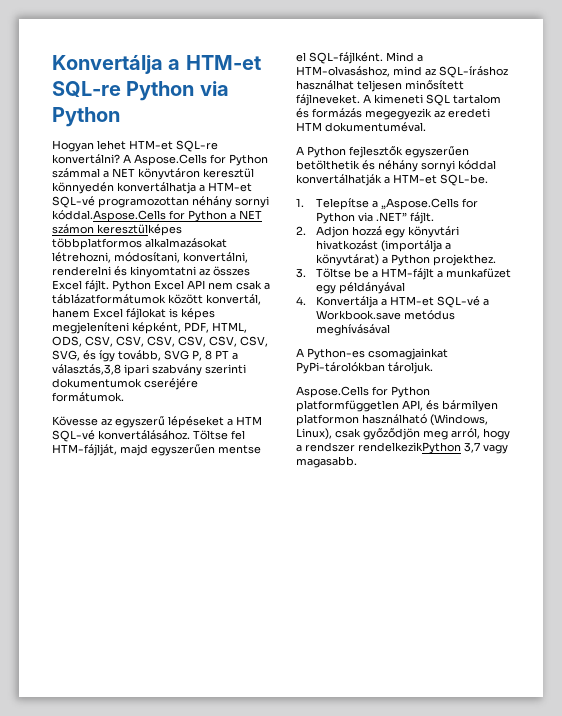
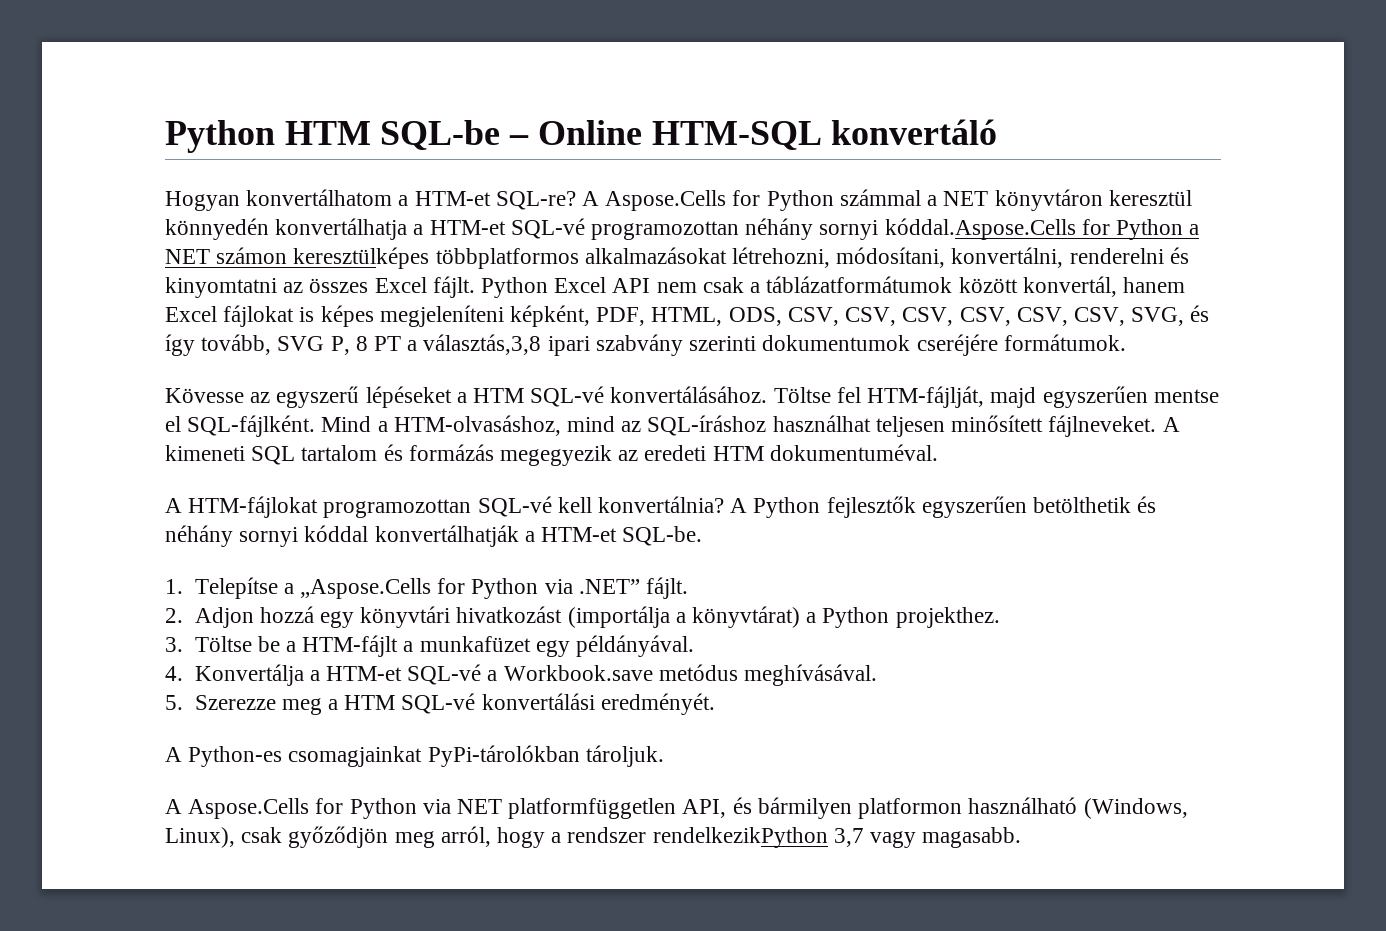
[52,54,261,74] [52,81,229,101] [52,107,120,127] [52,140,218,152] [52,154,120,164] Konvertálja a HTM-et SQL-re Python via Python // Hogyan lehet HTM-et SQL-re konvertálni? -> [165,119,998,153] [165,189,576,211] Python HTM SQL-be – Online HTM-SQL konvertáló // Hogyan konvertálhatom a HTM-et SQL-re?
(304, 150) none -> [188,496,748,518] HTM-fájlokat programozottan SQL-vé kell konvertálnia? A
[338,282,405,294] példányával -> [575,635,694,657] példányával.
[315,324,390,336] meghívásával -> [743,664,877,686] [165,693,715,715] meghívásával. // 5. Szerezze meg a HTM SQL-vé konvertálási eredményét.
[296,386,430,398] Aspose.Cells for Python -> [165,798,503,819] A Aspose.Cells for Python via NET

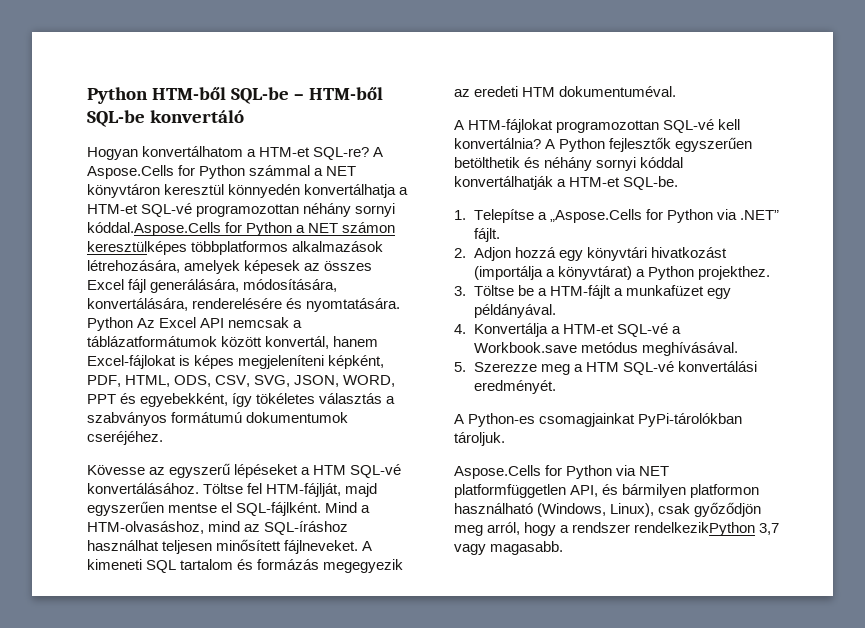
[165,120,371,153] Python HTM -> [87,87,226,104] Python HTM-ből
[537,120,822,150] Online HTM-SQL -> [308,87,383,100] [87,110,145,127] HTM-ből SQL-be
[584,247,1189,268] [165,276,744,298] alkalmazásokat létrehozni, módosítani, konvertálni, renderelni és kinyomtatni az összes Excel fájlt. Python Excel API nem csak -> [292,241,384,252] [87,260,373,274] [87,279,338,293] [87,298,401,312] [87,317,290,331] alkalmazások létrehozására, amelyek képesek az összes Excel fájl generálására, módosítására, konvertálására, renderelésére és nyomtatására. Python Az Excel API nemcsak
[165,305,295,327] Excel fájlokat -> [87,355,176,369] Excel-fájlokat
[845,305,1210,326] [165,334,1126,356] CSV, CSV, CSV, CSV, CSV, SVG, és így tovább, SVG P, 8 PT a választás,3,8 ipari szabvány szerinti dokumentumok cseréjére formátumok. -> [254,375,396,387] [87,393,396,407] [87,412,349,426] [87,431,163,445] SVG, JSON, WORD, PPT és egyebekként, így tökéletes választás a szabványos formátumú dokumentumok cseréjéhez.
[165,799,182,814] A -> (505, 439) none

